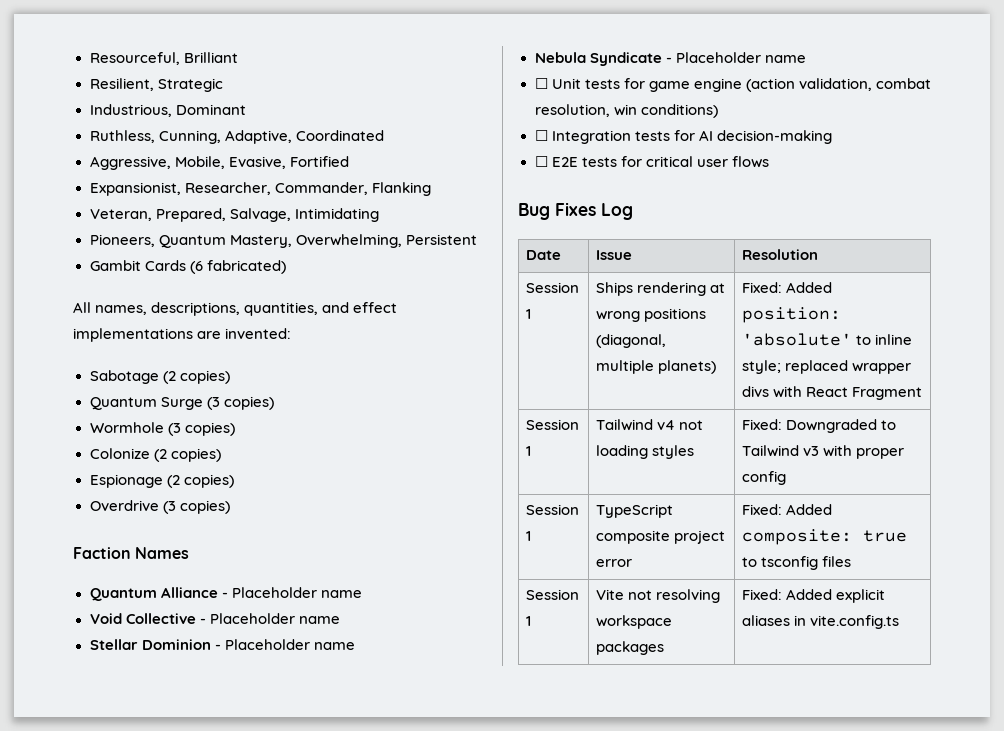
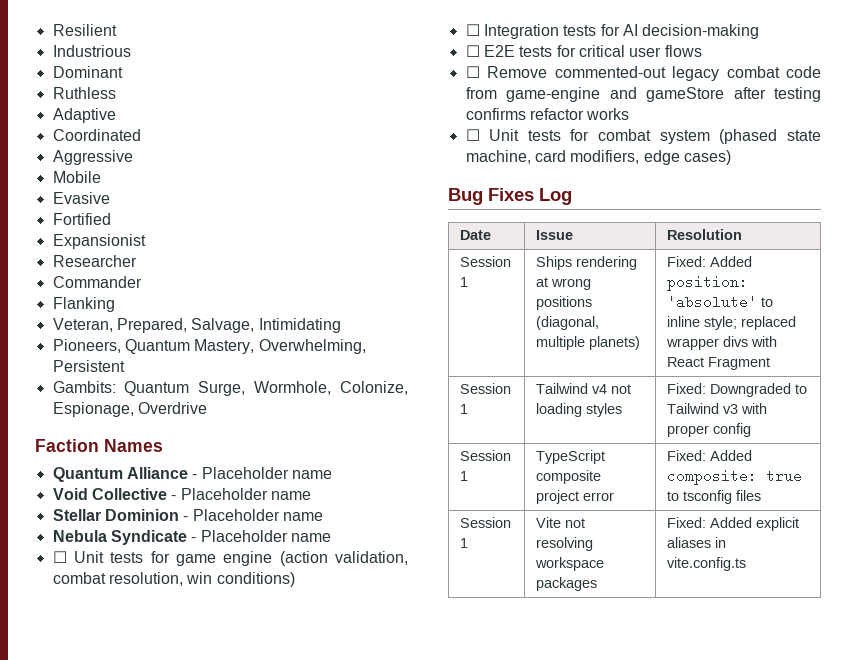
[89,52,238,65] [89,78,223,92] [89,104,246,117] [89,130,384,144] [89,156,349,170] [89,182,368,196] Resourceful, Brilliant // Resilient, Strategic // Industrious, Dominant // Ruthless, Cunning, Adaptive, Coordinated // Aggressive, Mobile, Evasive, Fortified // Expansionist, Researcher, Commander, -> [52,24,117,36] [52,45,131,57] [52,66,123,78] [52,87,116,99] [52,108,116,123] [52,129,141,141] [52,150,133,165] [52,171,101,183] [52,192,110,204] [52,213,111,225] [52,234,146,249] [52,255,137,267] [52,276,142,288] Resilient // Industrious // Dominant // Ruthless // Adaptive // Coordinated // Aggressive // Mobile // Evasive // Fortified // Expansionist // Researcher // Commander //
[89,260,286,274] [73,302,398,316] [73,328,292,342] [89,370,230,384] [89,396,274,410] [89,422,235,436] [89,448,221,462] [89,474,234,488] Gambit Cards (6 fabricated) // All names, descriptions, quantities, and effect implementations are invented: // Sabotage (2 copies) // Quantum Surge (3 copies) // Wormhole (3 copies) // Colonize (2 copies) // Espionage (2 copies) // -> [52,381,408,396] [52,402,134,417] Gambits: Quantum Surge, Wormhole, Colonize, Espionage,
[162,500,230,514] (3 copies) -> (207, 408) none
(769, 162) none -> [465,66,821,81] [465,87,821,102] [465,108,630,120] [465,129,821,144] [465,150,731,165] // ☐ Remove commented-out legacy combat code from game-engine and gameStore after testing confirms refactor works // ☐ Unit tests for combat system (phased state machine, card modifiers, edge cases)

